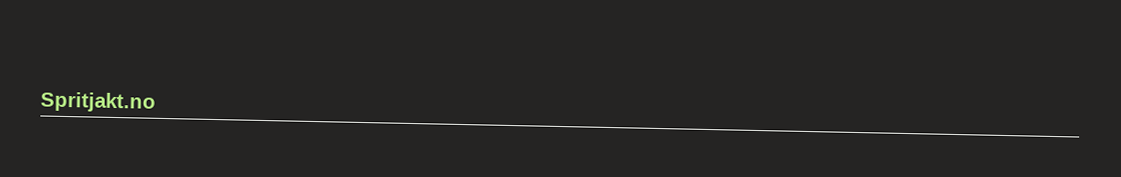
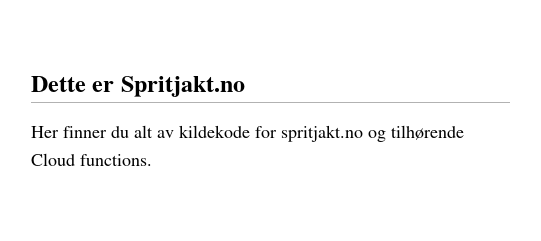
(40, 102) none -> [31,76,115,92] Dette er
(156, 102) none -> [31,125,464,142] [31,153,152,166] // Her finner du alt av kildekode for spritjakt.no og tilhørende Cloud functions.

